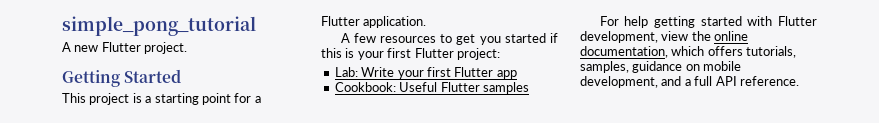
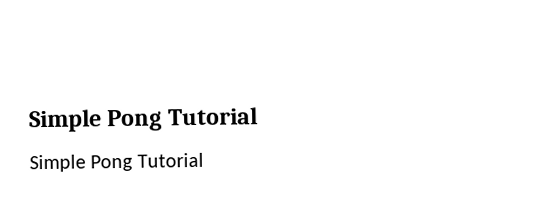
[62,16,256,36] [62,42,188,54] [62,69,182,87] [62,93,261,105] [321,16,427,28] [340,33,558,45] [321,48,500,60] [334,67,517,79] [334,82,529,94] [599,16,817,28] [580,31,749,43] [580,46,797,58] [580,61,742,73] [580,76,799,88] simple_pong_tutorial // A new Flutter project. // Getting Started // This project is a starting point for a Flutter application. // A few resources to get you started if this is your first Flutter project: // Lab: Write your first Flutter app // Cookbook: Useful Flutter samples // For help getting started with Flutter development, view the online documentation, which offers tutorials, samples, guidance on mobile development, and a full API reference. -> [28,107,258,133] [29,152,204,173] Simple Pong Tutorial // Simple Pong Tutorial

